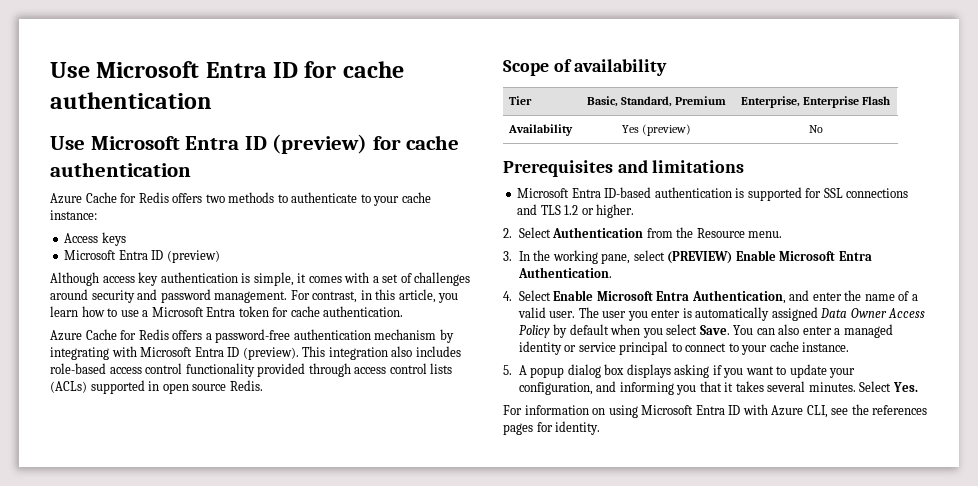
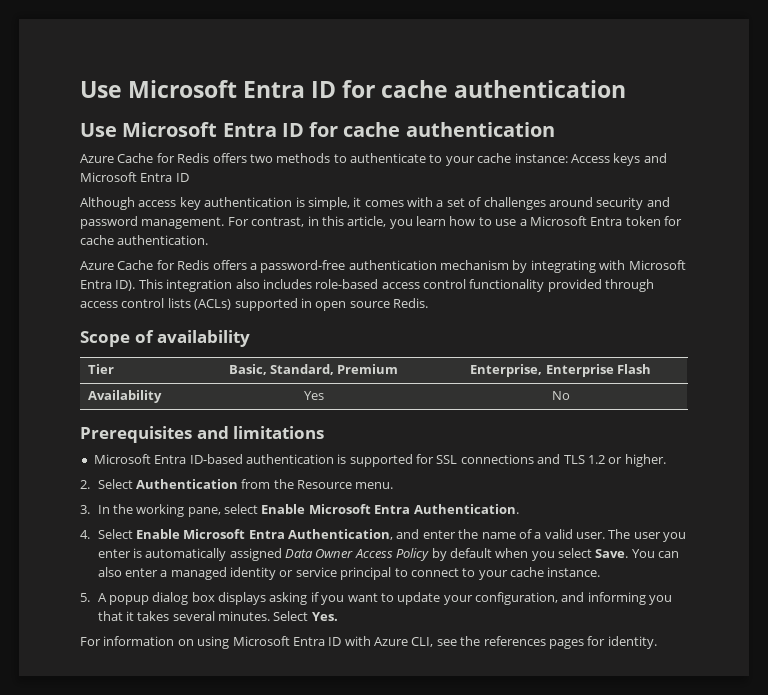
[272,134,368,154] (preview) -> (304, 130) none
(97, 215) // -> (568, 158) none
[64,250,220,263] // Microsoft Entra ID (preview) -> [643,153,667,163] [80,172,189,182] and Microsoft Entra ID
[227,347,299,360] ID (preview). -> [115,280,136,291] ID).
[642,124,692,136] (preview) -> (324, 395) none
[667,251,733,264] (PREVIEW) -> (259, 509) none

